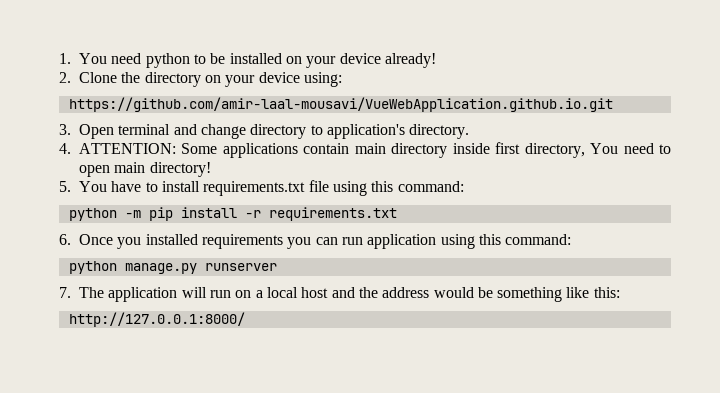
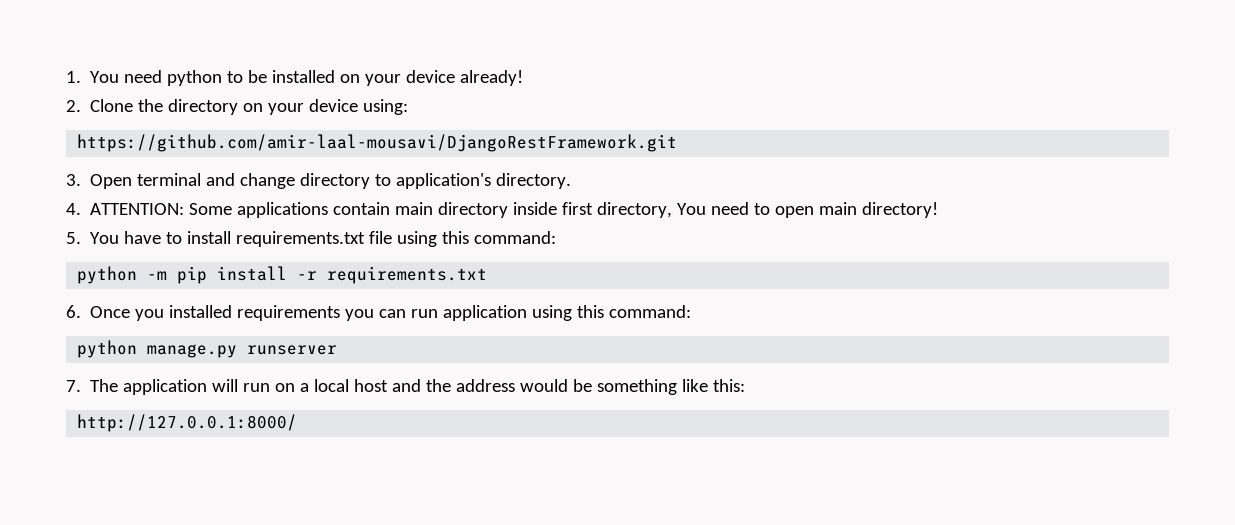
[68,97,613,112] https://github.com/amir-laal-mousavi/VueWebApplication.github.io.git -> [77,134,678,152] https://github.com/amir-laal-mousavi/DjangoRestFramework.git

